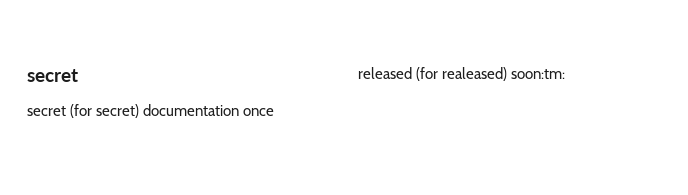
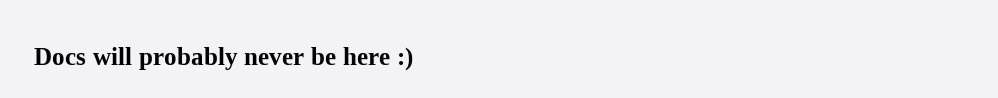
[27,69,78,82] [27,104,275,118] [358,67,566,81] secret // secret (for secret) documentation once released (for realeased) soon:tm: -> [34,47,413,71] Docs will probably never be here :)

